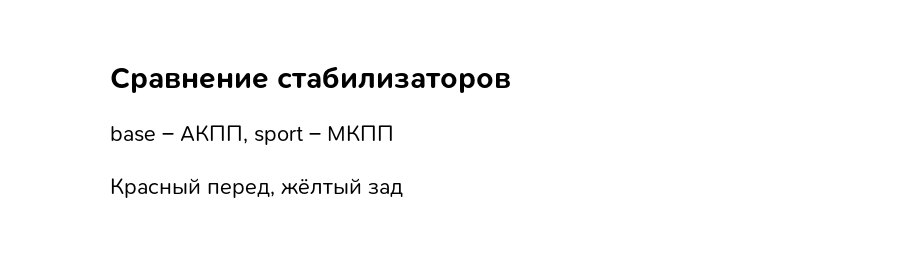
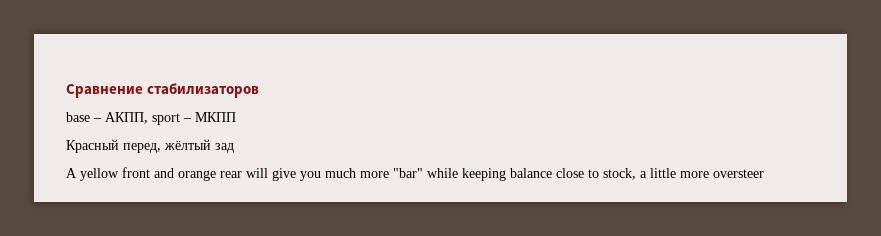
(403, 190) none -> [66,167,764,181] // A yellow front and orange rear will give you much more "bar" while keeping balance close to stock, a little more oversteer

